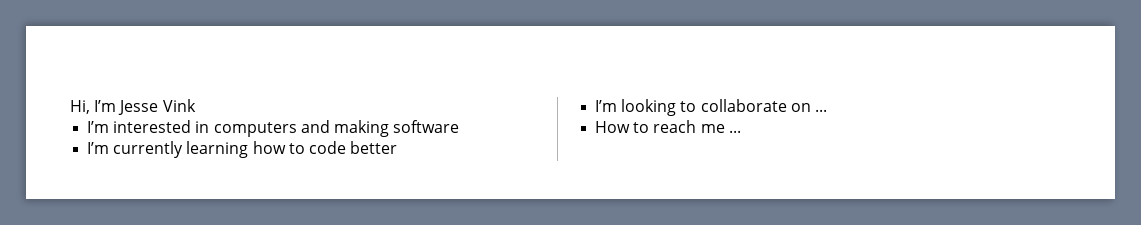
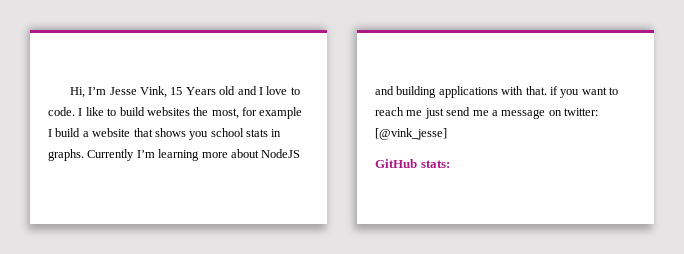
[162,99,196,112] [87,120,460,137] [87,141,398,158] [595,99,827,116] [595,120,741,133] Vink // I’m interested in computers and making software // I’m currently learning how to code better // I’m looking to collaborate on ... // How to reach me ... -> [140,86,300,98] [48,107,303,119] [48,128,282,140] [48,149,301,161] [375,86,618,98] [375,107,598,119] [375,128,447,140] [375,159,450,168] Vink, 15 Years old and I love to code. I like to build websites the most, for example I build a website that shows you school stats in graphs. Currently I’m learning more about NodeJS and building applications with that. if you want to reach me just send me a message on twitter: [@vink_jesse] // GitHub stats:

